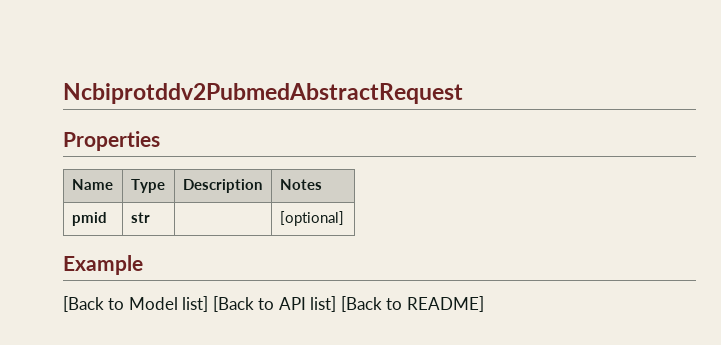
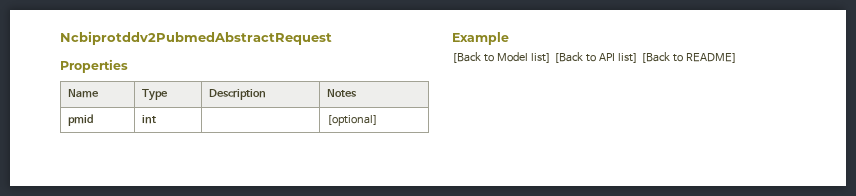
[130,212,150,223] str -> [141,115,156,124] int

